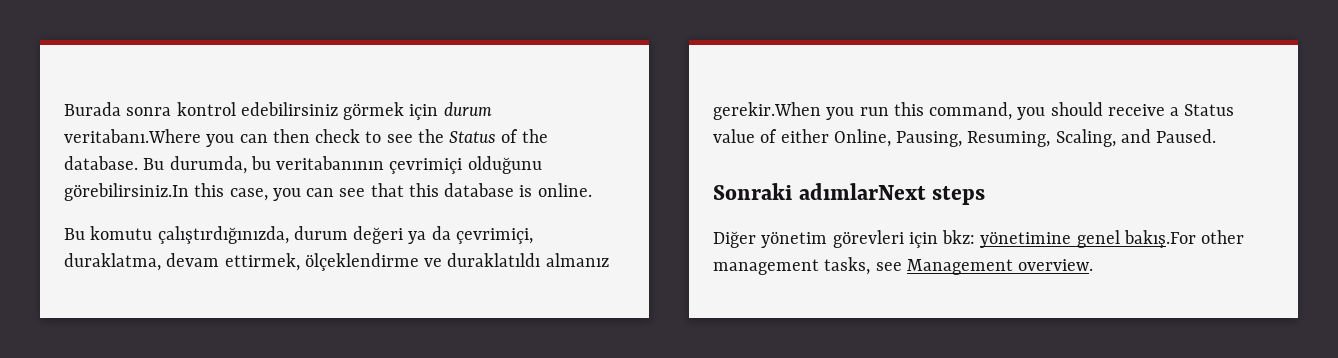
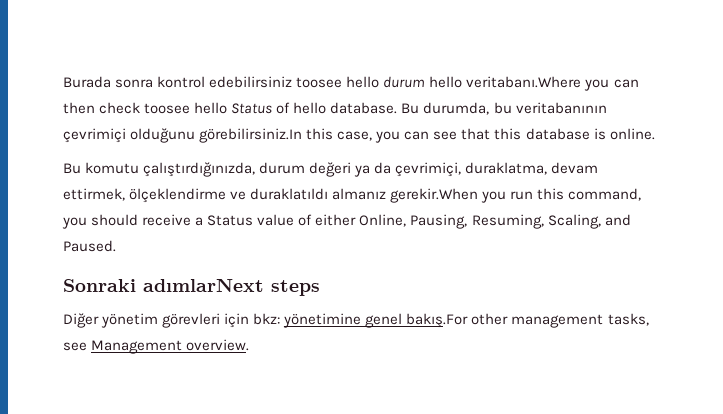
[343,102,492,120] görmek için durum -> [296,76,463,88] toosee hello durum hello
[365,129,444,143] to see the -> [144,102,228,114] toosee hello
[521,129,548,143] the -> [293,102,327,114] hello

